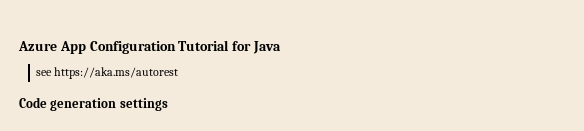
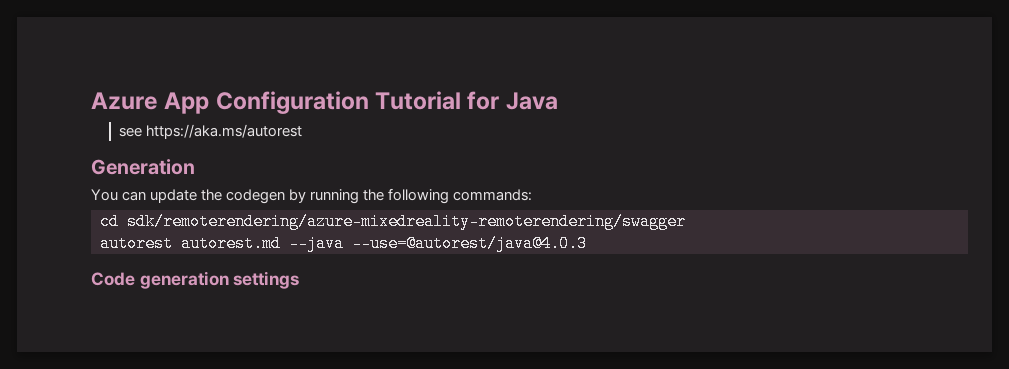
(179, 73) none -> [91,159,195,175] [91,188,533,204] [100,213,686,230] [100,235,587,252] // Generation // You can update the codegen by running the following commands: // cd sdk/remoterendering/azure-mixedreality-remoterendering/swagger // autorest autorest.md --java --use=@autorest/java@4.0.3

